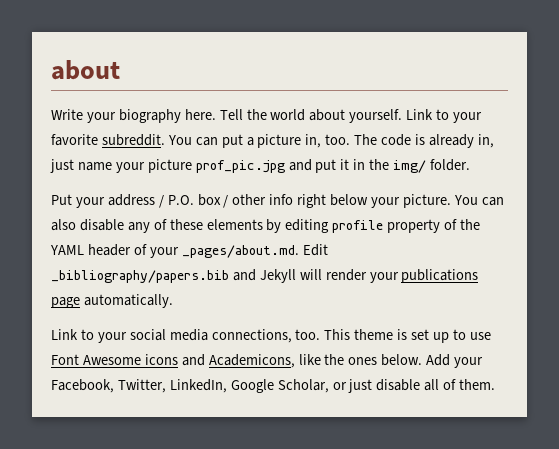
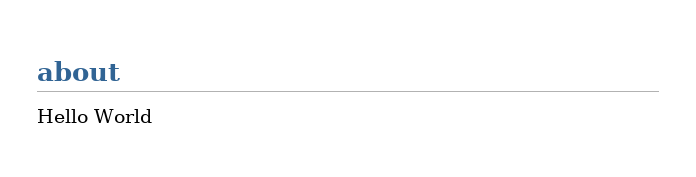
[51,109,483,123] [51,134,494,148] [50,159,471,173] [51,194,504,208] [51,219,481,233] [50,244,328,258] [51,269,479,283] [51,294,173,308] [51,329,491,343] [51,354,484,368] [51,379,496,393] Write your biography here. Tell the world about yourself. Link to your favorite subreddit. You can put a picture in, too. The code is already in, just name your picture prof_pic.jpg and put it in the img/ folder. // Put your address / P.O. box / other info right below your picture. You can also disable any of these elements by editing profile property of the YAML header of your _pages/about.md. Edit _bibliography/papers.bib and Jekyll will render your publications page automatically. // Link to your social media connections, too. This theme is set up to use Font Awesome icons and Academicons, like the ones below. Add your Facebook, Twitter, LinkedIn, Google Scholar, or just disable all of them. -> [37,109,152,123] Hello World

